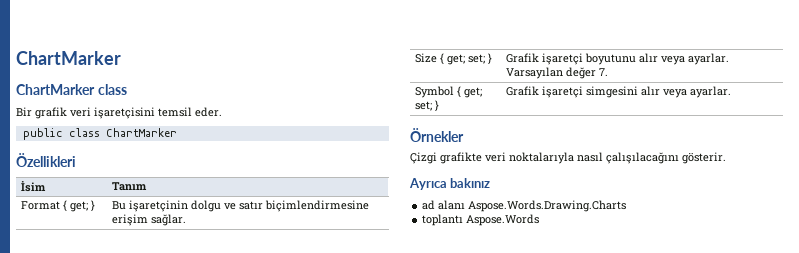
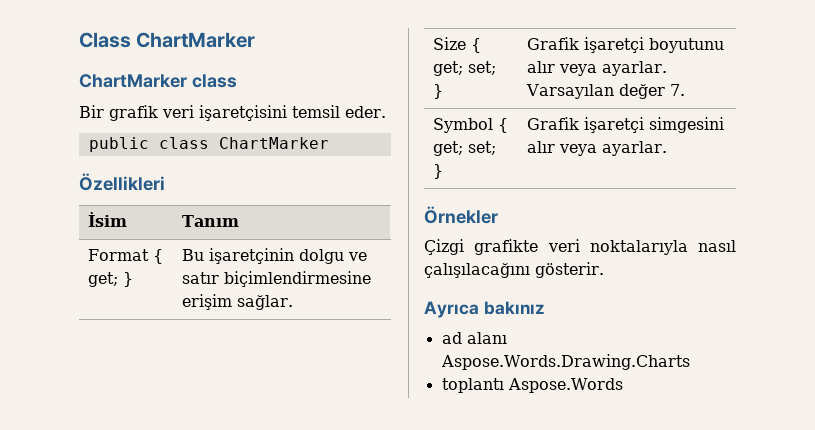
(16, 58) none -> [79,32,131,48] Class

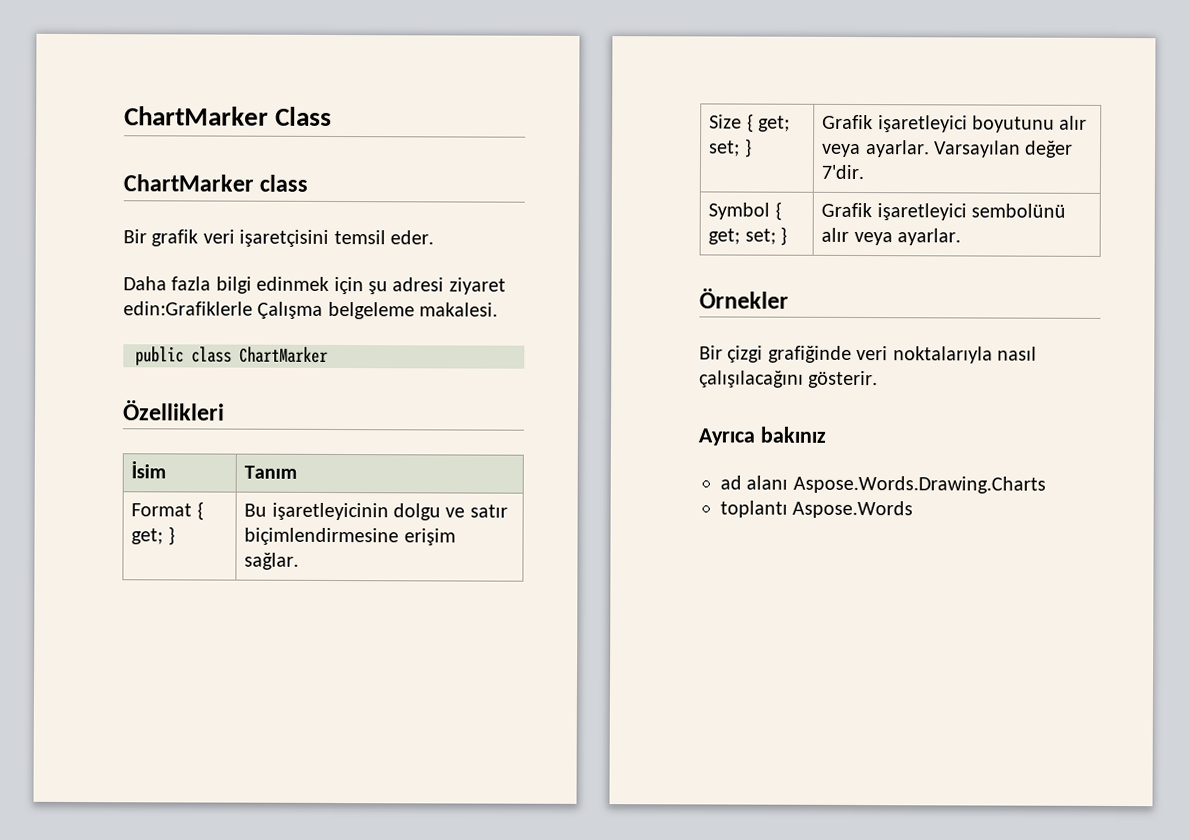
(79, 40) none -> [124,106,269,126] ChartMarker
[136,32,256,48] ChartMarker -> (333, 116) none
(386, 112) none -> [123,276,506,295] [123,301,499,320] // Daha fazla bilgi edinmek için şu adresi ziyaret edin:Grafiklerle Çalışma belgeleme makalesi.
[208,248,294,264] işaretçinin -> [271,502,389,521] işaretleyicinin
[583,37,644,53] işaretçi -> [877,115,968,133] işaretleyici
[669,84,685,96] 7. -> [821,164,865,180] 7'dir.
[583,117,724,133] işaretçi simgesini -> [876,203,1066,221] işaretleyici sembolünü
[424,239,539,255] Çizgi grafikte -> [699,345,852,363] Bir çizgi grafiğinde

